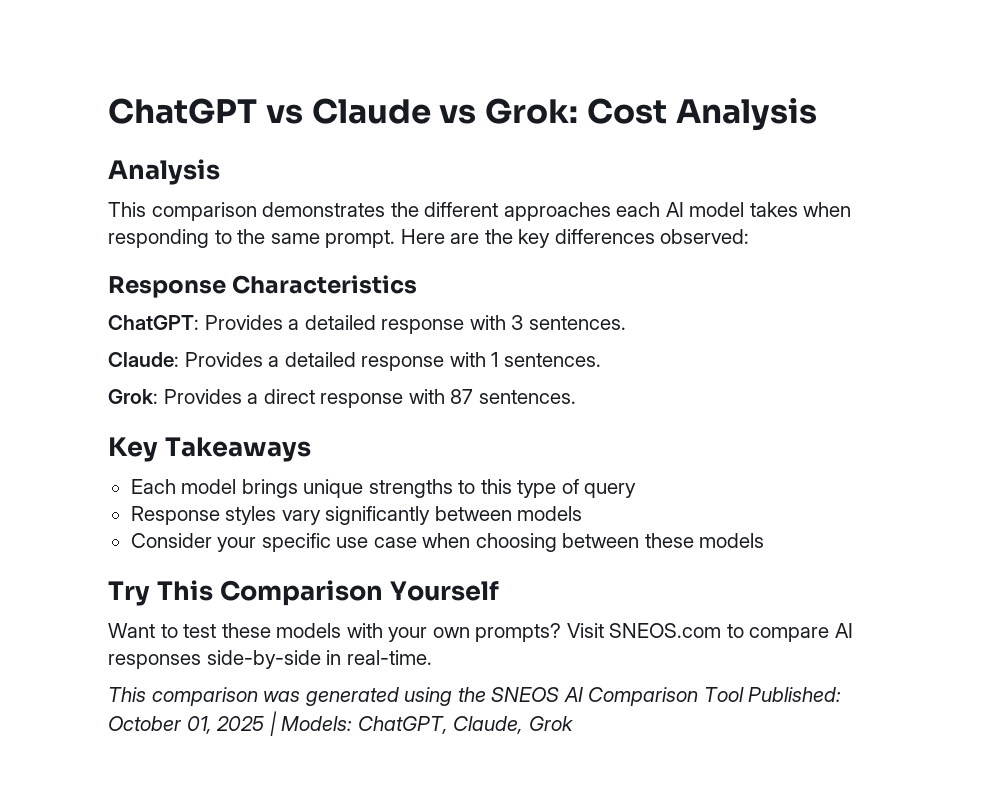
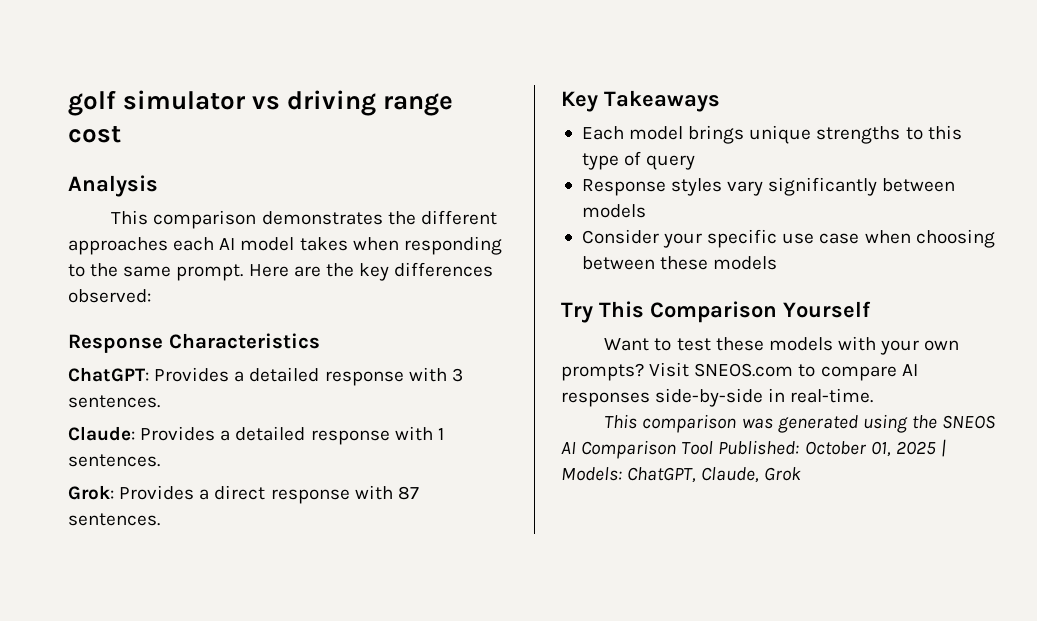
[108,98,817,131] ChatGPT vs Claude vs Grok: Cost Analysis -> [68,90,454,116] [68,126,121,143] golf simulator vs driving range cost

